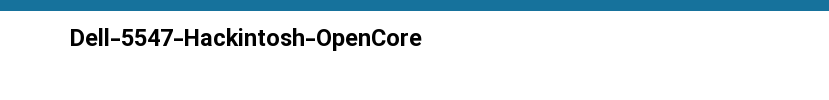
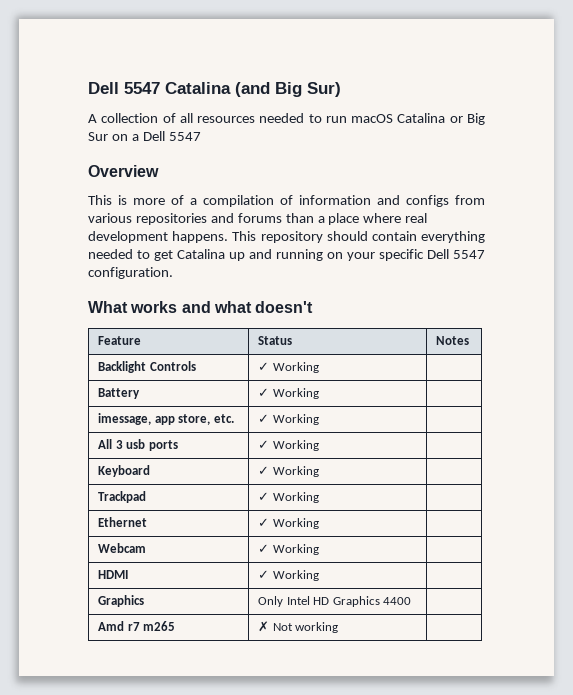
[70,28,422,51] Dell-5547-Hackintosh-OpenCore -> [88,82,341,97] [88,113,485,125] [88,131,201,141] [88,165,159,177] [88,195,485,207] [88,213,428,225] [88,231,485,243] [88,249,485,261] [88,267,173,279] [88,301,314,313] [98,336,142,345] [258,336,293,345] [436,336,470,345] [98,361,196,373] [258,362,319,373] [98,388,141,399] [258,388,319,399] [98,413,234,425] [258,414,319,425] [98,439,178,451] [258,440,319,451] [98,465,151,477] [258,466,319,477] [98,491,147,503] [258,492,319,503] [98,517,148,527] [258,518,319,529] [98,543,147,553] [258,544,319,555] [98,570,129,579] [258,570,319,581] [98,595,145,607] [258,596,412,607] [98,621,176,631] [258,621,339,633] Dell 5547 Catalina (and Big Sur) // A collection of all resources needed to run macOS Catalina or Big Sur on a Dell 5547 // Overview // This is more of a compilation of information and configs from various repositories and forums than a place where real development happens. This repository should contain everything needed to get Catalina up and running on your specific Dell 5547 configuration. // What works and what doesn't // Feature | Status | Notes // Backlight Controls | ✓ Working | // Battery | ✓ Working | // imessage, app store, etc. | ✓ Working | // All 3 usb ports | ✓ Working | // Keyboard | ✓ Working | // Trackpad | ✓ Working | // Ethernet | ✓ Working | // Webcam | ✓ Working | // HDMI | ✓ Working | // Graphics | Only Intel HD Graphics 4400 | // Amd r7 m265 | ✗ Not working |

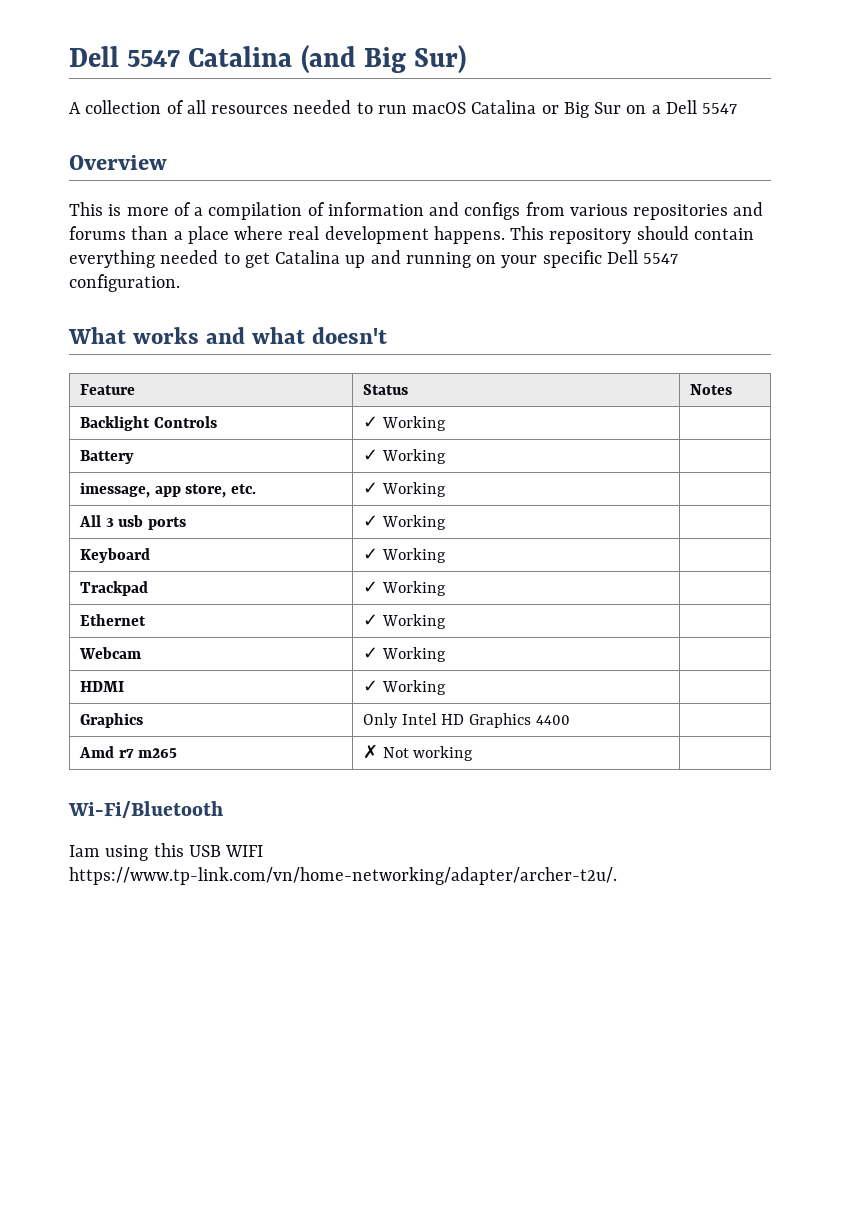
(339, 627) none -> [68,801,223,818] [69,843,264,861] [69,867,617,885] // Wi-Fi/Bluetooth // Iam using this USB WIFI https://www.tp-link.com/vn/home-networking/adapter/archer-t2u/.

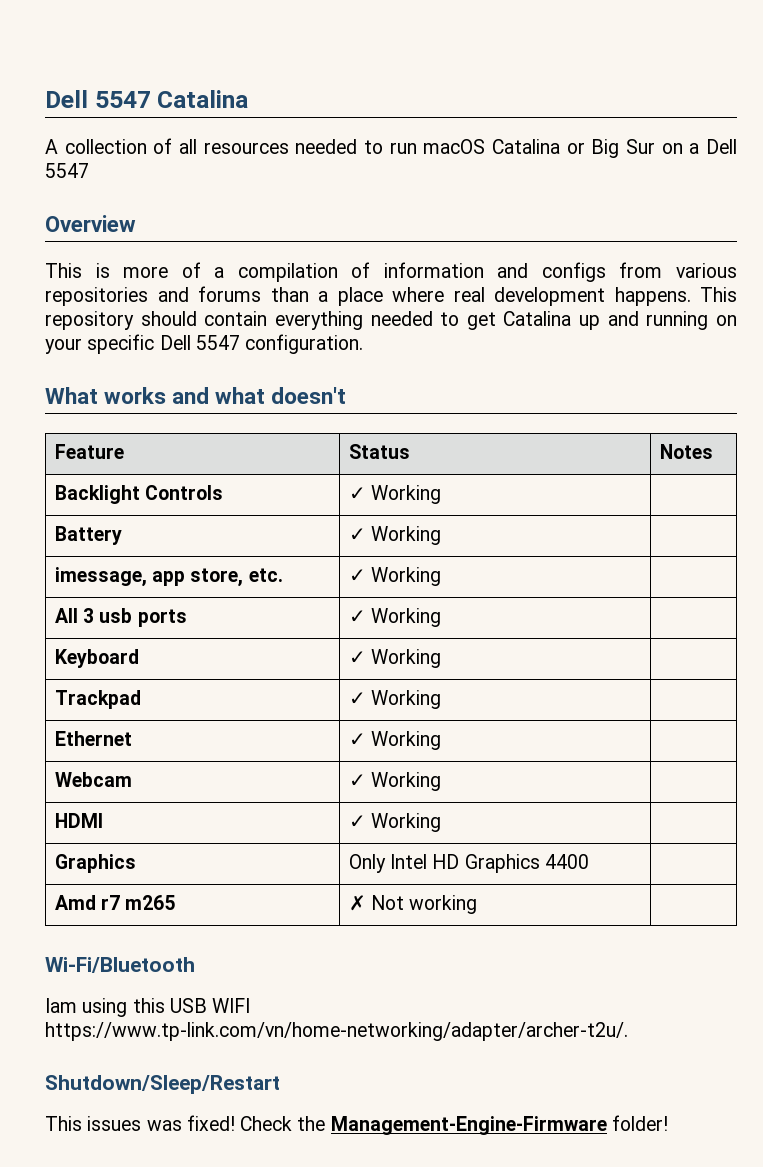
[300,45,467,74] (and Big Sur) -> (249, 99) none
(617, 876) none -> [45,1075,280,1094] [45,1115,668,1135] // Shutdown/Sleep/Restart // This issues was fixed! Check the Management-Engine-Firmware folder!

